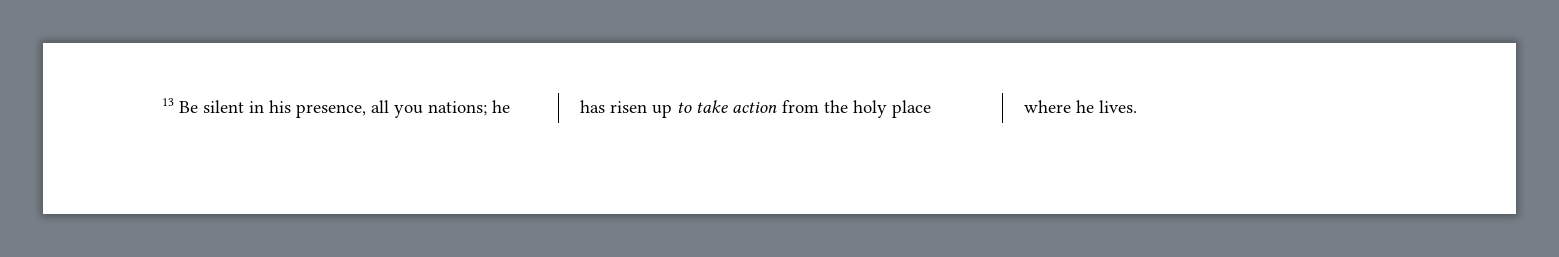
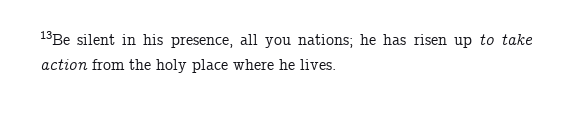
[162,98,199,113] 13 Be -> [40,31,70,45] 13Be

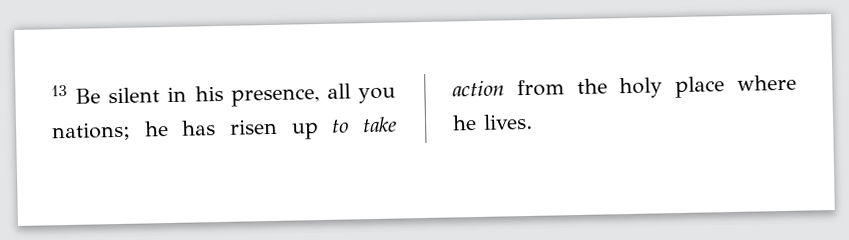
[40,31,70,45] 13Be -> [51,84,102,104] 13 Be

